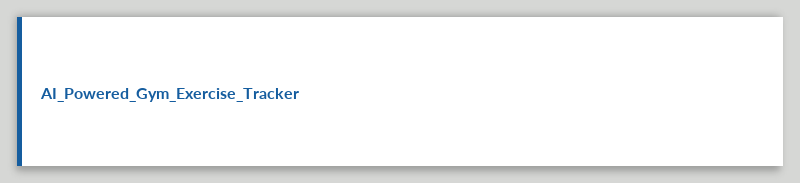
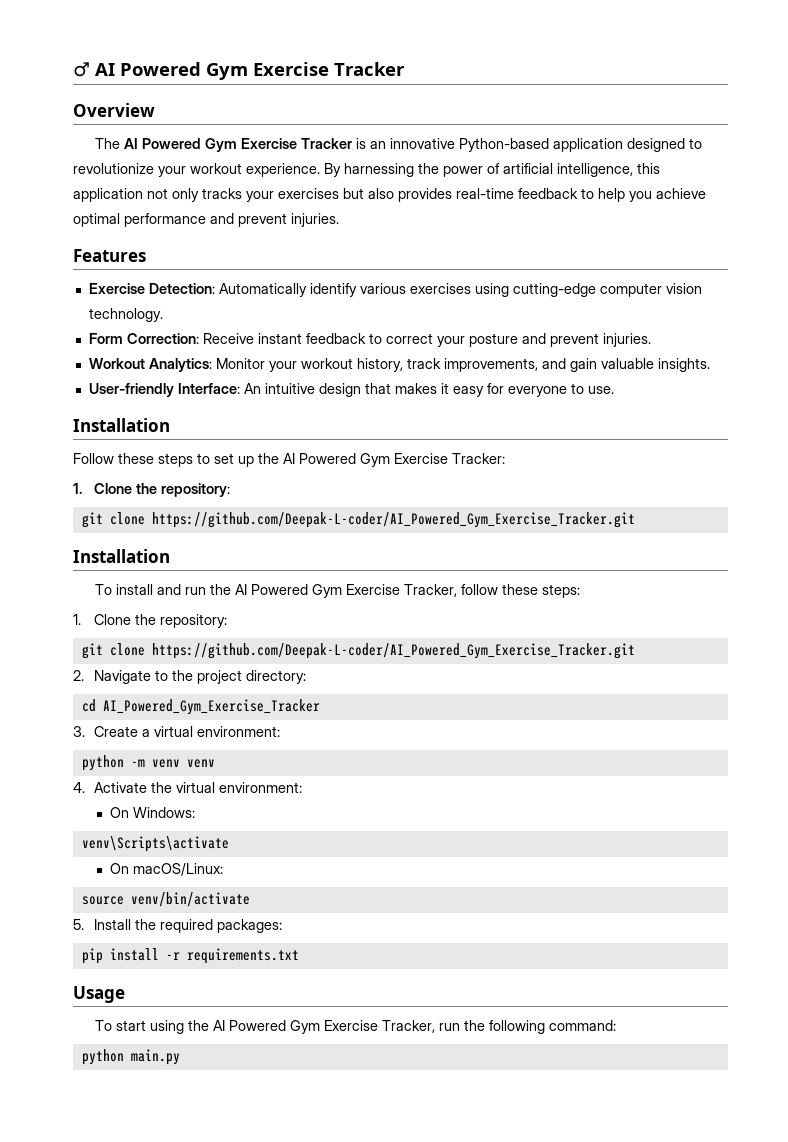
[40,88,299,102] AI_Powered_Gym_Exercise_Tracker -> [73,62,405,80] [73,103,155,117] [95,138,703,152] [73,163,660,177] [73,188,706,202] [73,213,339,227] [73,249,146,262] [88,283,702,297] [88,308,163,322] [88,333,651,347] [88,358,710,372] [88,383,614,397] [73,418,170,432] [73,453,505,467] [73,483,230,497] [81,512,635,528] [73,549,170,563] [95,584,581,598] [73,614,227,628] [81,643,635,659] [73,670,306,684] [81,699,320,715] [73,726,280,737] [81,755,215,771] [73,782,302,793] [109,807,195,818] [81,836,229,852] [109,863,223,876] [81,892,250,907] [73,919,282,933] [81,948,299,964] [73,986,125,1003] [95,1020,617,1034] [81,1049,180,1065] ♂ AI Powered Gym Exercise Tracker // Overview // The AI Powered Gym Exercise Tracker is an innovative Python-based application designed to revolutionize your workout experience. By harnessing the power of artificial intelligence, this application not only tracks your exercises but also provides real-time feedback to help you achieve optimal performance and prevent injuries. // Features // Exercise Detection: Automatically identify various exercises using cutting-edge computer vision technology. // Form Correction: Receive instant feedback to correct your posture and prevent injuries. // Workout Analytics: Monitor your workout history, track improvements, and gain valuable insights. // User-friendly Interface: An intuitive design that makes it easy for everyone to use. // Installation // Follow these steps to set up the AI Powered Gym Exercise Tracker: // 1. Clone the repository: // git clone https://github.com/Deepak-L-coder/AI_Powered_Gym_Exercise_Tracker.git // Installation // To install and run the AI Powered Gym Exercise Tracker, follow these steps: // 1. Clone the repository: // git clone https://github.com/Deepak-L-coder/AI_Powered_Gym_Exercise_Tracker.git // 2. Navigate to the project directory: // cd AI_Powered_Gym_Exercise_Tracker // 3. Create a virtual environment: // python -m venv venv // 4. Activate the virtual environment: // On Windows: // venv\Scripts\activate // On macOS/Linux: // source venv/bin/activate // 5. Install the required packages: // pip install -r requirements.txt // Usage // To start using the AI Powered Gym Exercise Tracker, run the following command: // python main.py

